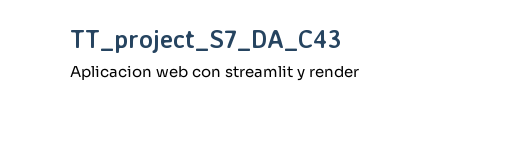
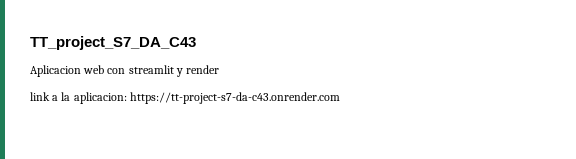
(360, 72) none -> [30,92,340,104] // link a la aplicacion: https://tt-project-s7-da-c43.onrender.com

